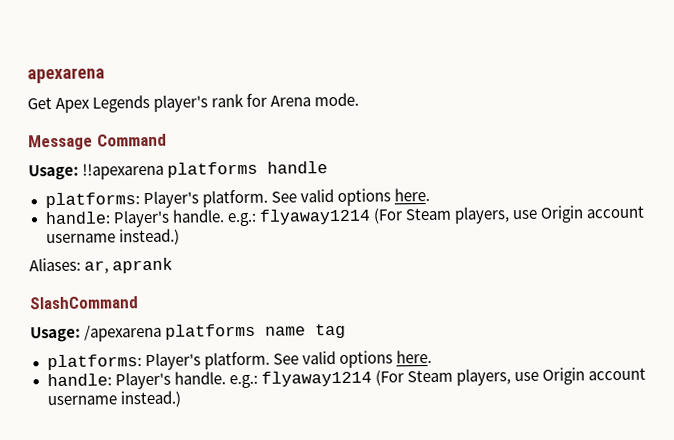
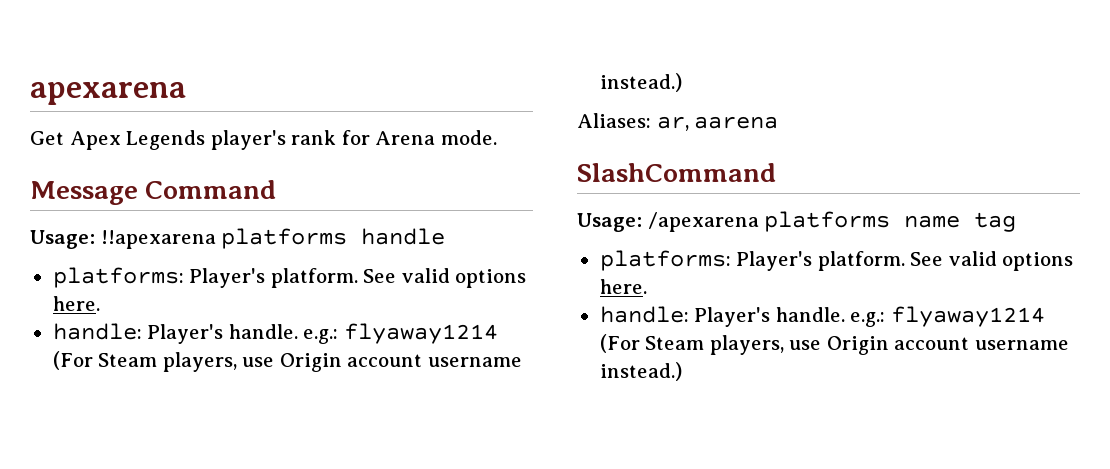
[112,257,174,274] aprank -> [694,116,779,129] aarena

